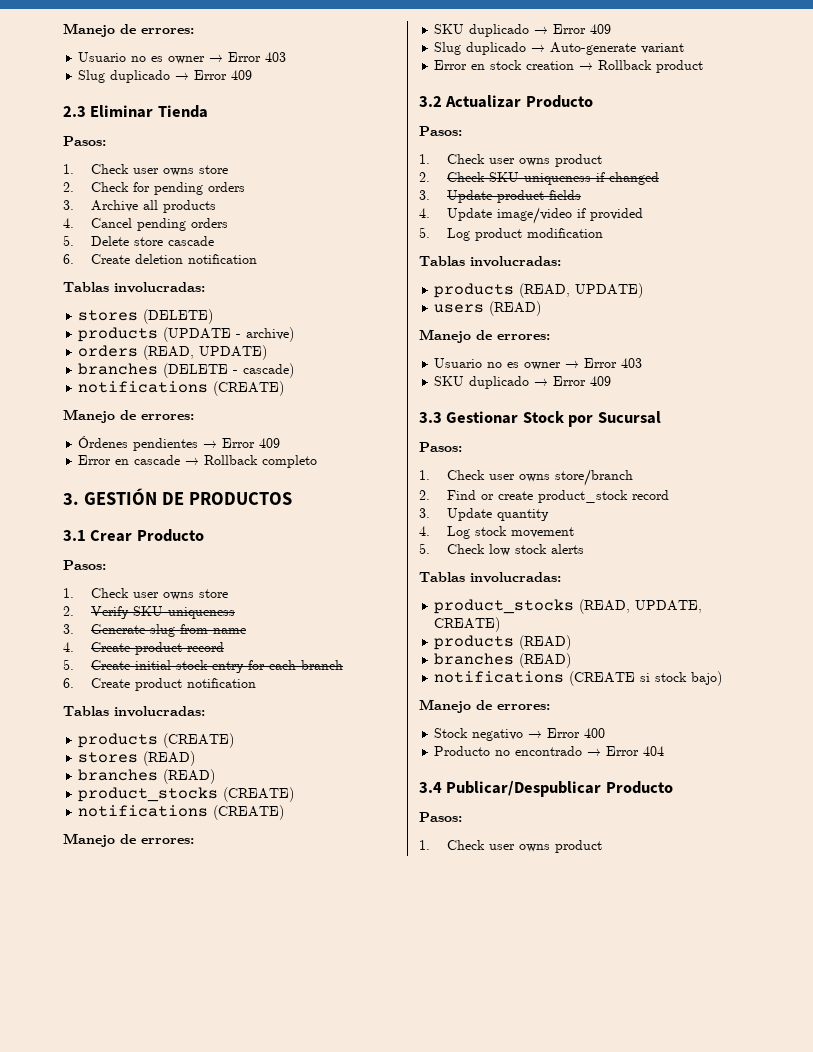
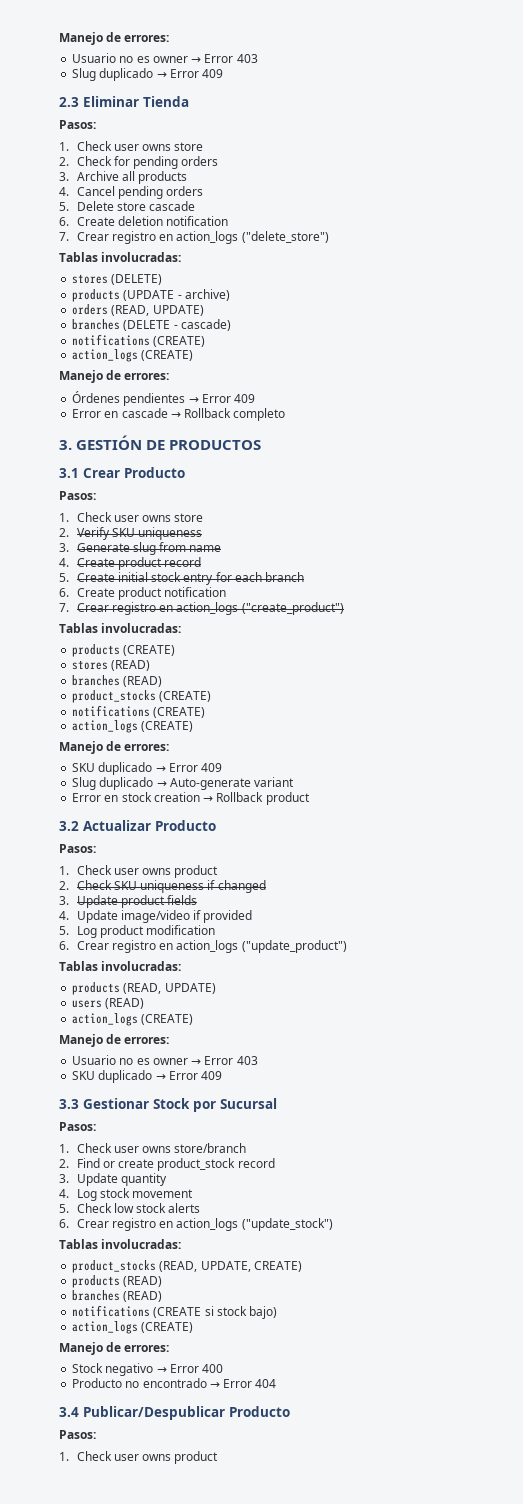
(257, 259) none -> [59,231,329,244] // 7. Crear registro en action_logs ("delete_store")
(285, 388) none -> [72,349,194,362] // action_logs (CREATE)
(256, 683) none -> [59,602,344,615] // 7. Crear registro en action_logs ("create_product")
(285, 812) none -> [72,720,194,733] // action_logs (CREATE)
(603, 233) none -> [59,940,347,953] // 6. Crear registro en action_logs ("update_product")
(542, 308) none -> [72,1013,194,1026] // action_logs (CREATE)
(584, 549) none -> [59,1218,333,1231] // 6. Crear registro en action_logs ("update_stock")
(723, 678) none -> [72,1321,194,1334] // action_logs (CREATE)

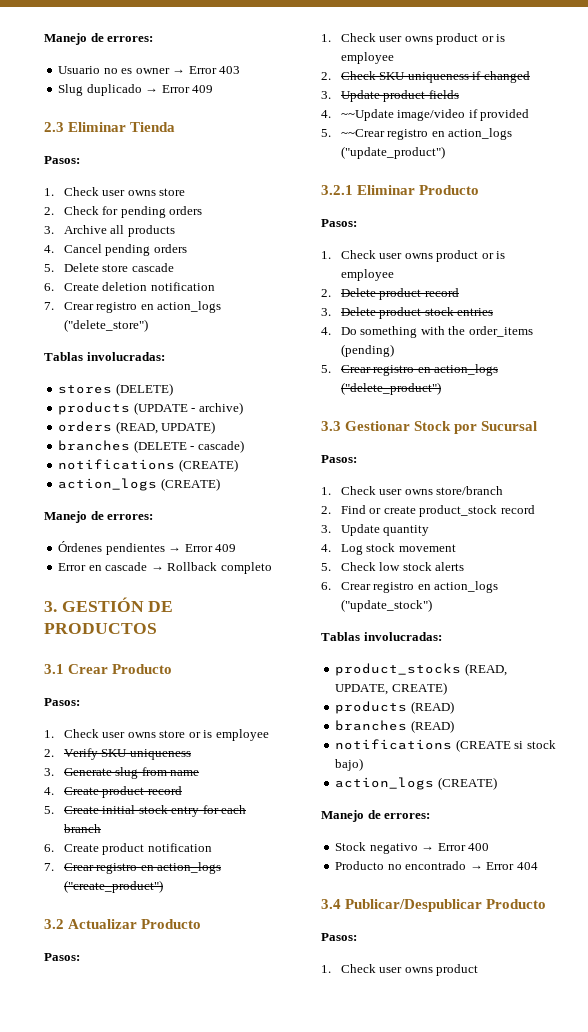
(204, 517) none -> [188,729,269,741] or is employee
[59,623,182,633] [72,644,176,657] [72,660,151,671] [72,675,163,687] [72,690,212,703] [72,705,206,718] [72,720,194,733] [59,741,170,754] [72,762,223,775] [72,777,295,790] [72,792,310,805] // Tablas involucradas: // products (CREATE) // stores (READ) // branches (READ) // product_stocks (CREATE) // notifications (CREATE) // action_logs (CREATE) // Manejo de errores: // SKU duplicado → Error 409 // Slug duplicado → Auto-generate variant // Error en stock creation → Rollback product -> (163, 886) none
(219, 871) none -> [481,34,506,42] [340,52,394,64] or is employee
[76,910,118,923] Update -> [340,109,394,121] ~~Update
[76,925,216,938] [59,940,347,953] [59,961,182,971] [72,982,216,995] [72,998,145,1009] [72,1013,194,1026] [59,1034,170,1047] [72,1055,258,1065] [72,1070,223,1083] Log product modification // 6. Crear registro en action_logs ("update_product") // Tablas involucradas: // products (READ, UPDATE) // users (READ) // action_logs (CREATE) // Manejo de errores: // Usuario no es owner → Error 403 // SKU duplicado → Error 409 -> [340,128,513,140] [340,146,445,159] [321,185,480,195] [321,219,357,227] [321,250,506,262] [340,269,394,281] [321,288,459,300] [321,307,494,319] [321,326,533,338] [340,344,394,357] [321,364,499,376] [340,382,441,395] ~~Crear registro en action_logs ("update_product") // 3.2.1 Eliminar Producto // Pasos: // 1. Check user owns product or is employee // 2. Delete product record // 3. Delete product stock entries // 4. Do something with the order_items (pending) // 5. Crear registro en action_logs ("delete_product")

